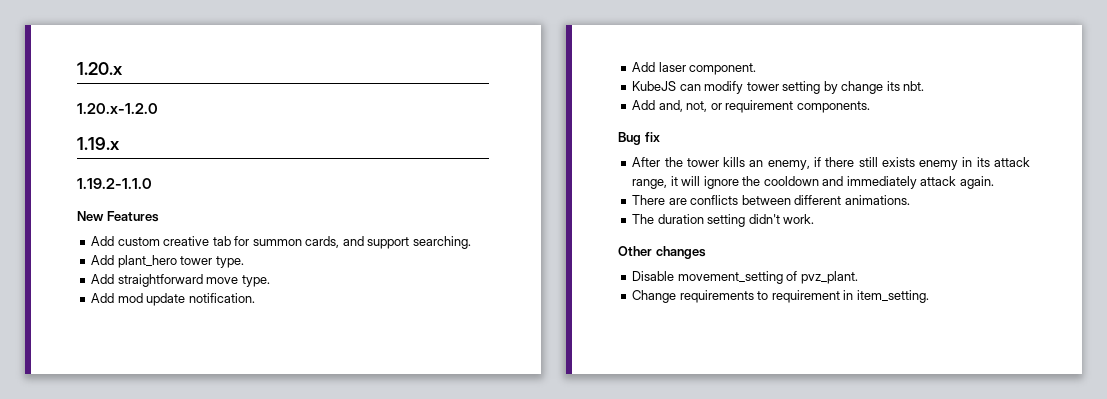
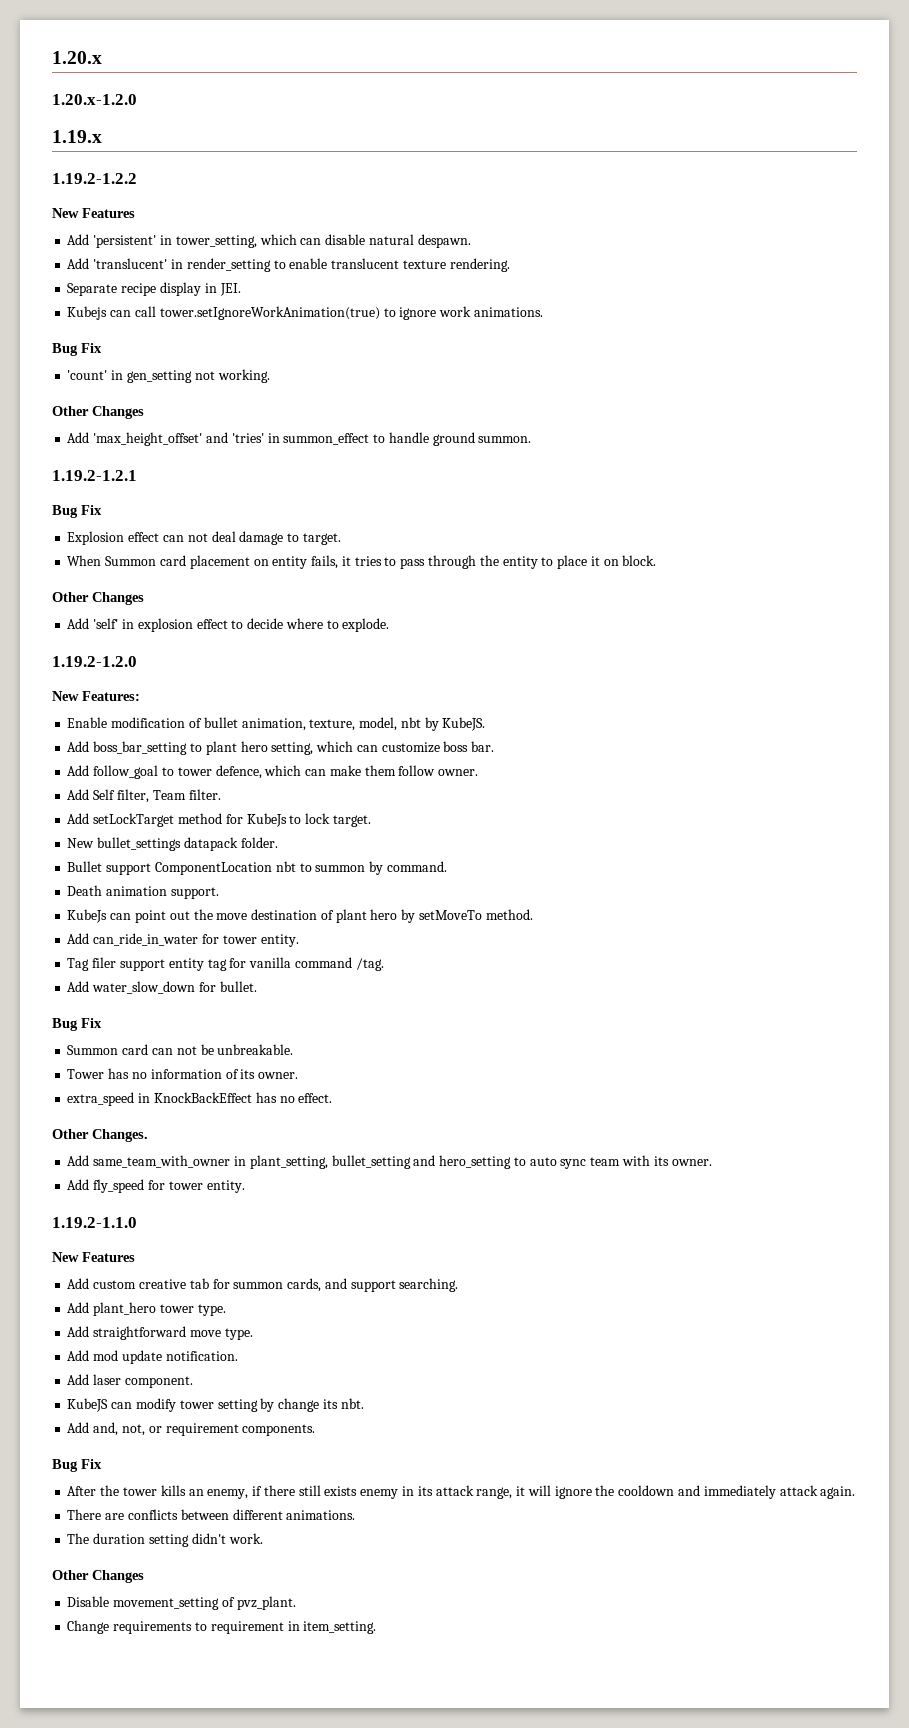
(120, 143) none -> [52,173,137,184] [52,208,135,218] [67,234,471,248] [67,258,510,272] [67,282,241,296] [67,306,543,320] [52,343,102,356] [67,369,270,383] [52,406,144,419] [67,432,532,446] [52,470,137,481] [52,505,102,518] [67,531,341,545] [67,555,657,569] [52,592,144,605] [67,618,390,632] [52,656,137,667] [52,691,140,701] [67,717,486,731] [67,741,495,755] [67,765,479,779] [67,789,221,803] [67,813,371,827] [67,837,278,851] [67,861,447,875] [67,885,219,899] [67,909,533,923] [67,933,299,947] [67,957,384,971] [67,981,257,994] [52,1018,102,1031] [67,1044,294,1055] [67,1068,299,1079] [67,1092,333,1106] [52,1129,148,1142] [67,1155,712,1169] [67,1179,245,1193] // 1.19.2-1.2.2 // New Features // Add 'persistent' in tower_setting, which can disable natural despawn. // Add 'translucent' in render_setting to enable translucent texture rendering. // Separate recipe display in JEI. // Kubejs can call tower.setIgnoreWorkAnimation(true) to ignore work animations. // Bug Fix // 'count' in gen_setting not working. // Other Changes // Add 'max_height_offset' and 'tries' in summon_effect to handle ground summon. // 1.19.2-1.2.1 // Bug Fix // Explosion effect can not deal damage to target. // When Summon card placement on entity fails, it tries to pass through the entity to place it on block. // Other Changes // Add 'self' in explosion effect to decide where to explode. // 1.19.2-1.2.0 // New Features: // Enable modification of bullet animation, texture, model, nbt by KubeJS. // Add boss_bar_setting to plant hero setting, which can customize boss bar. // Add follow_goal to tower defence, which can make them follow owner. // Add Self filter, Team filter. // Add setLockTarget method for KubeJs to lock target. // New bullet_settings datapack folder. // Bullet support ComponentLocation nbt to summon by command. // Death animation support. // KubeJs can point out the move destination of plant hero by setMoveTo method. // Add can_ride_in_water for tower entity. // Tag filer support entity tag for vanilla command /tag. // Add water_slow_down for bullet. // Bug Fix // Summon card can not be unbreakable. // Tower has no information of its owner. // extra_speed in KnockBackEffect has no effect. // Other Changes. // Add same_team_with_owner in plant_setting, bullet_setting and hero_setting to auto sync team with its owner. // Add fly_speed for tower entity.
[644,132,660,142] fix -> [81,1459,102,1469] Fix
[655,246,706,259] changes -> [92,1570,144,1583] Changes

